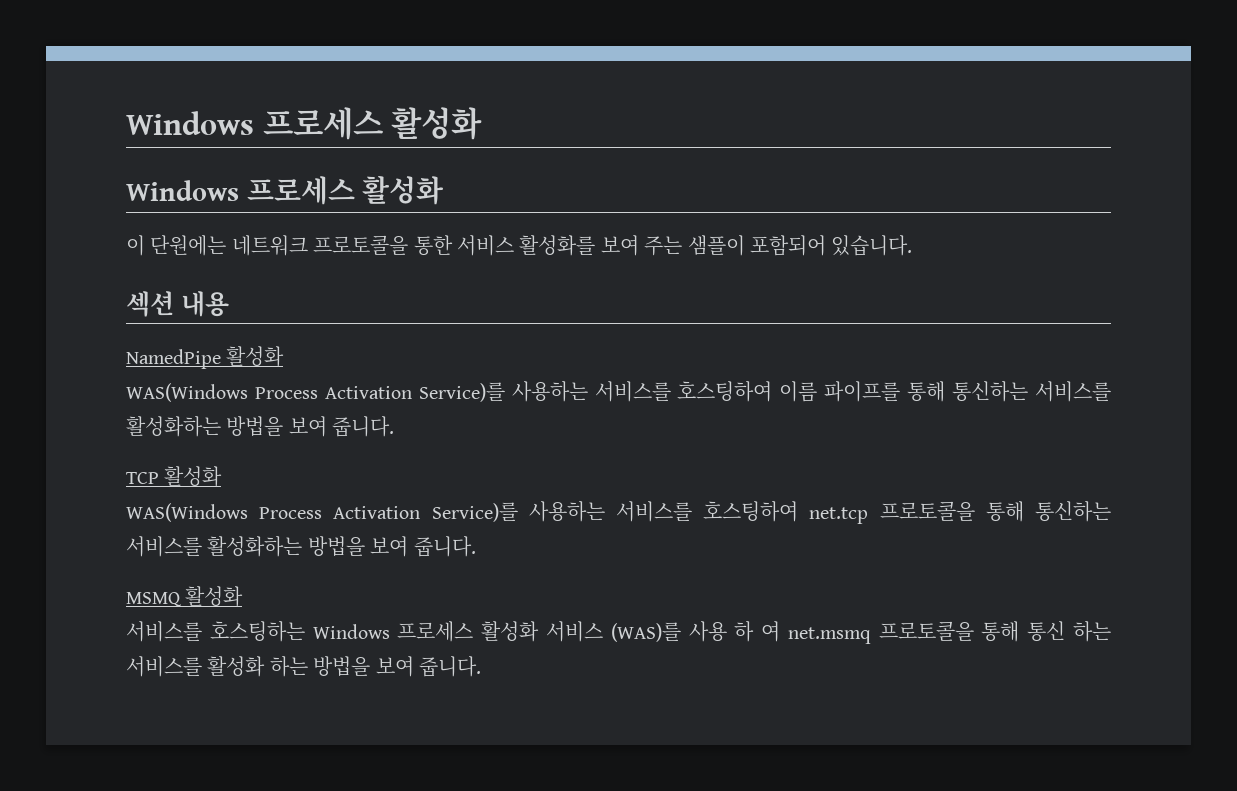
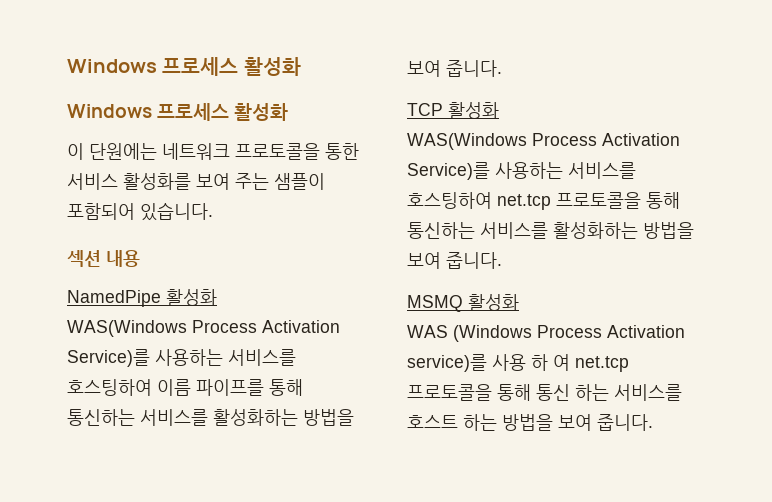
[126,621,681,642] 서비스를 호스팅하는 Windows 프로세스 활성화 서비스 (WAS)를 -> [407,325,685,342] [407,354,487,372] WAS (Windows Process Activation service)를
[787,627,871,644] net.msmq -> [575,356,629,372] net.tcp
[207,656,266,677] 활성화 -> [407,415,458,428] 호스트

